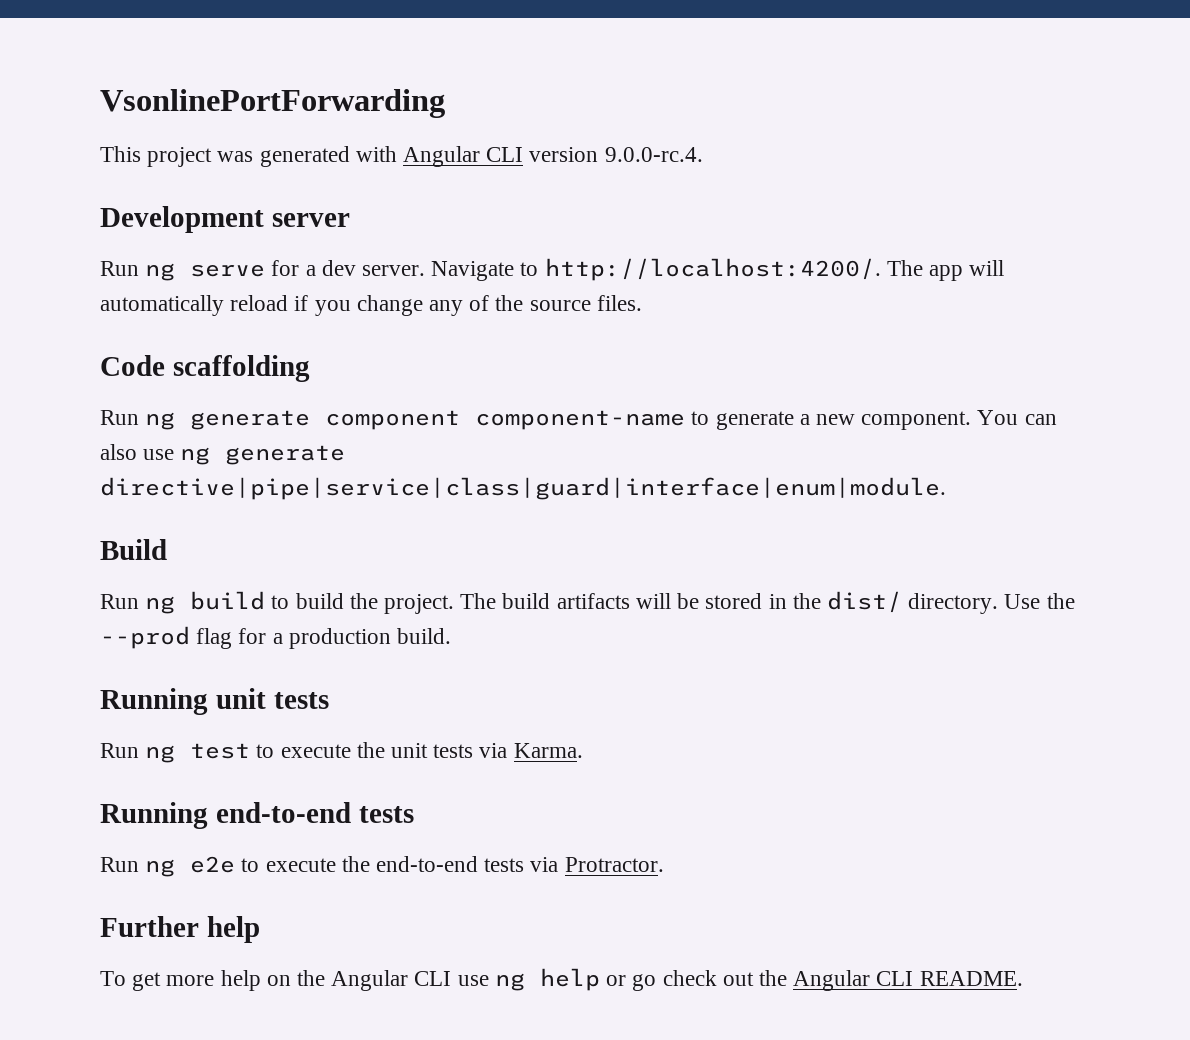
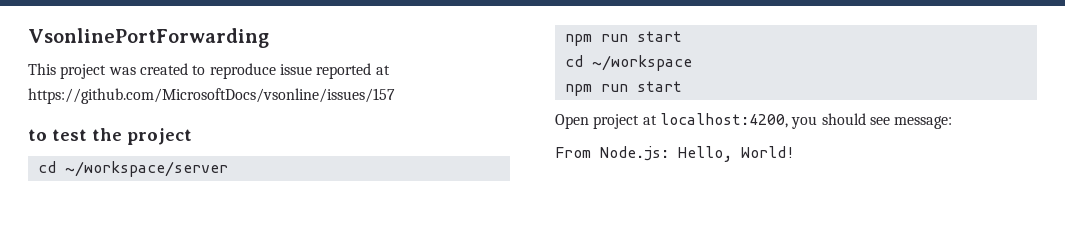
[259,146,703,167] [100,206,350,233] [100,258,1005,281] [100,295,642,316] [100,355,310,382] [100,410,1057,430] [100,444,346,465] [100,477,946,500] [100,539,167,560] [100,591,1075,614] [100,626,452,649] [100,688,329,715] [100,742,583,763] [100,802,414,829] [100,856,664,877] [100,916,260,943] [100,968,1023,991] generated with Angular CLI version 9.0.0-rc.4. // Development server // Run ng serve for a dev server. Navigate to http://localhost:4200/. The app will automatically reload if you change any of the source files. // Code scaffolding // Run ng generate component component-name to generate a new component. You can also use ng generate directive|pipe|service|class|guard|interface|enum|module. // Build // Run ng build to build the project. The build artifacts will be stored in the dist/ directory. Use the --prod flag for a production build. // Running unit tests // Run ng test to execute the unit tests via Karma. // Running end-to-end tests // Run ng e2e to execute the end-to-end tests via Protractor. // Further help // To get more help on the Angular CLI use ng help or go check out the Angular CLI README. -> [139,63,390,79] [28,88,395,104] [28,128,192,145] [37,161,228,177] [564,31,682,46] [564,55,692,71] [564,81,682,96] [555,113,953,129] [555,146,795,162] created to reproduce issue reported at https://github.com/MicrosoftDocs/vsonline/issues/157 // to test the project // cd ~/workspace/server // npm run start // cd ~/workspace // npm run start // Open project at localhost:4200, you should see message: // From Node.js: Hello, World!

